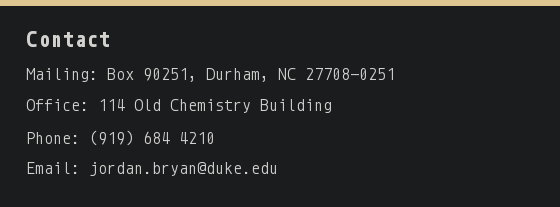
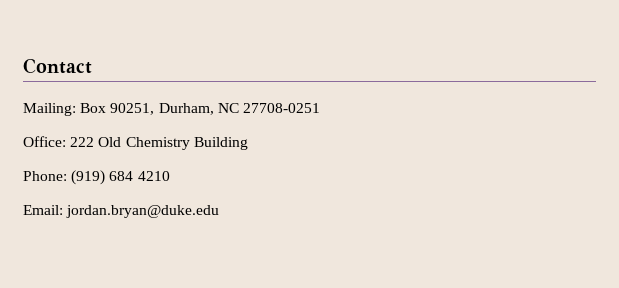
[98,99,125,111] 114 -> [70,137,95,147] 222

